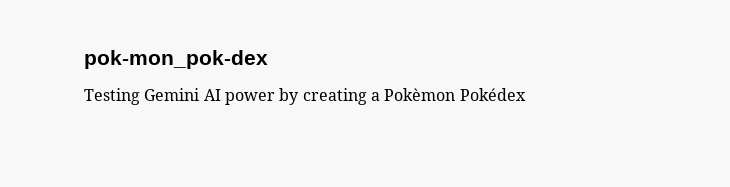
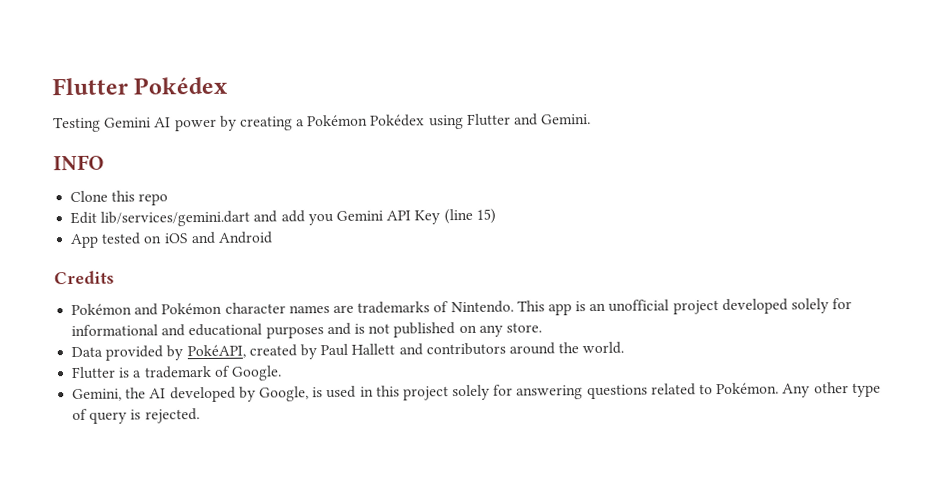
[84,50,268,69] pok-mon_pok-dex -> [52,76,229,96] Flutter Pokédex
[384,88,526,101] Pokèmon Pokédex -> [307,113,592,130] [53,154,104,171] [70,190,169,206] [70,208,496,227] [70,231,273,249] [54,270,115,285] [71,298,853,316] [71,322,542,339] [71,341,625,361] [71,365,282,381] [72,382,881,403] [72,408,200,424] Pokémon Pokédex using Flutter and Gemini. // INFO // Clone this repo // Edit lib/services/gemini.dart and add you Gemini API Key (line 15) // App tested on iOS and Android // Credits // Pokémon and Pokémon character names are trademarks of Nintendo. This app is an unofficial project developed solely for informational and educational purposes and is not published on any store. // Data provided by PokéAPI, created by Paul Hallett and contributors around the world. // Flutter is a trademark of Google. // Gemini, the AI developed by Google, is used in this project solely for answering questions related to Pokémon. Any other type of query is rejected.

